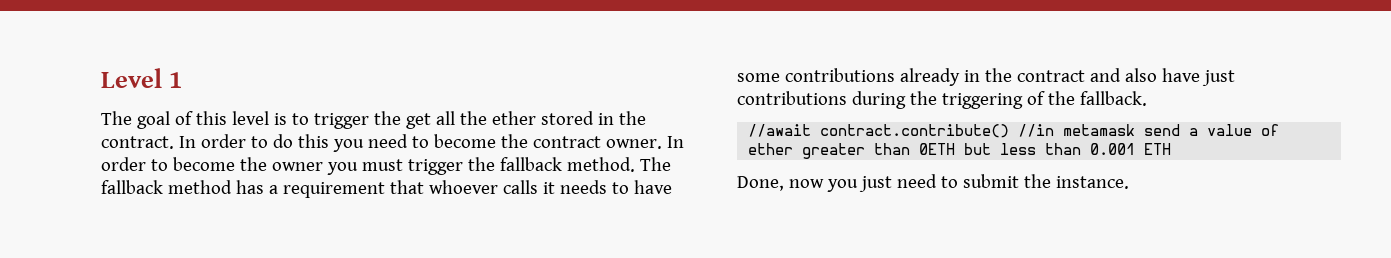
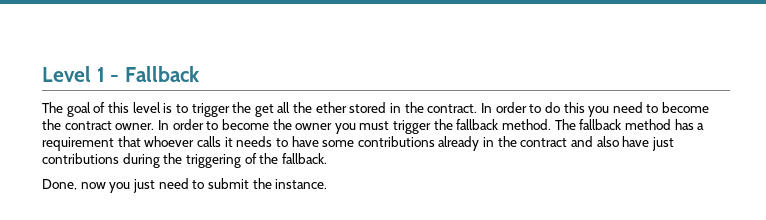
(183, 80) none -> [110,66,201,82] - Fallback
[748,124,1280,138] [748,143,1172,159] // //await contract.contribute() //in metamask send a value of ether greater than 0ETH but less than 0.001 ETH -> (327, 158) none

